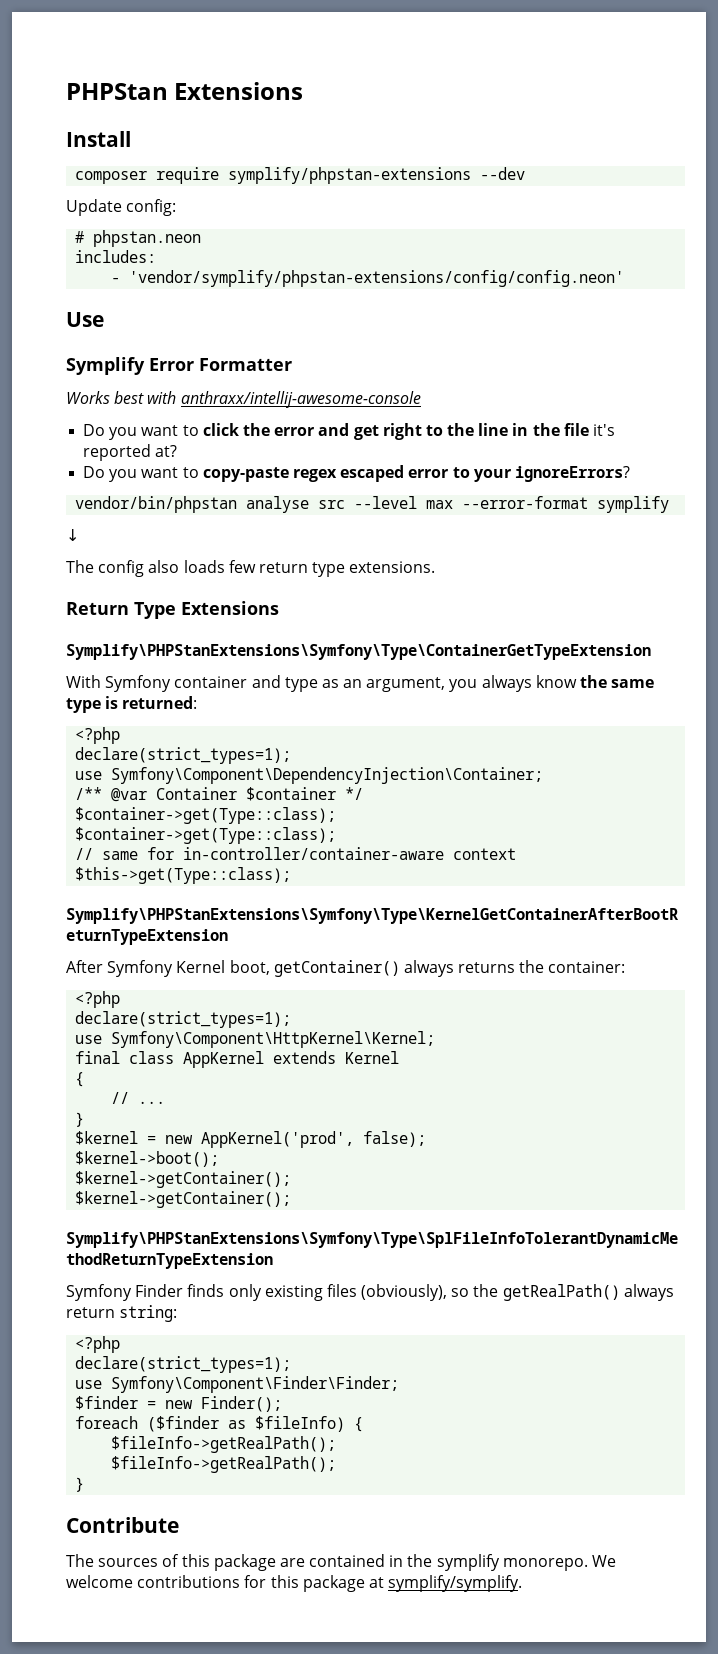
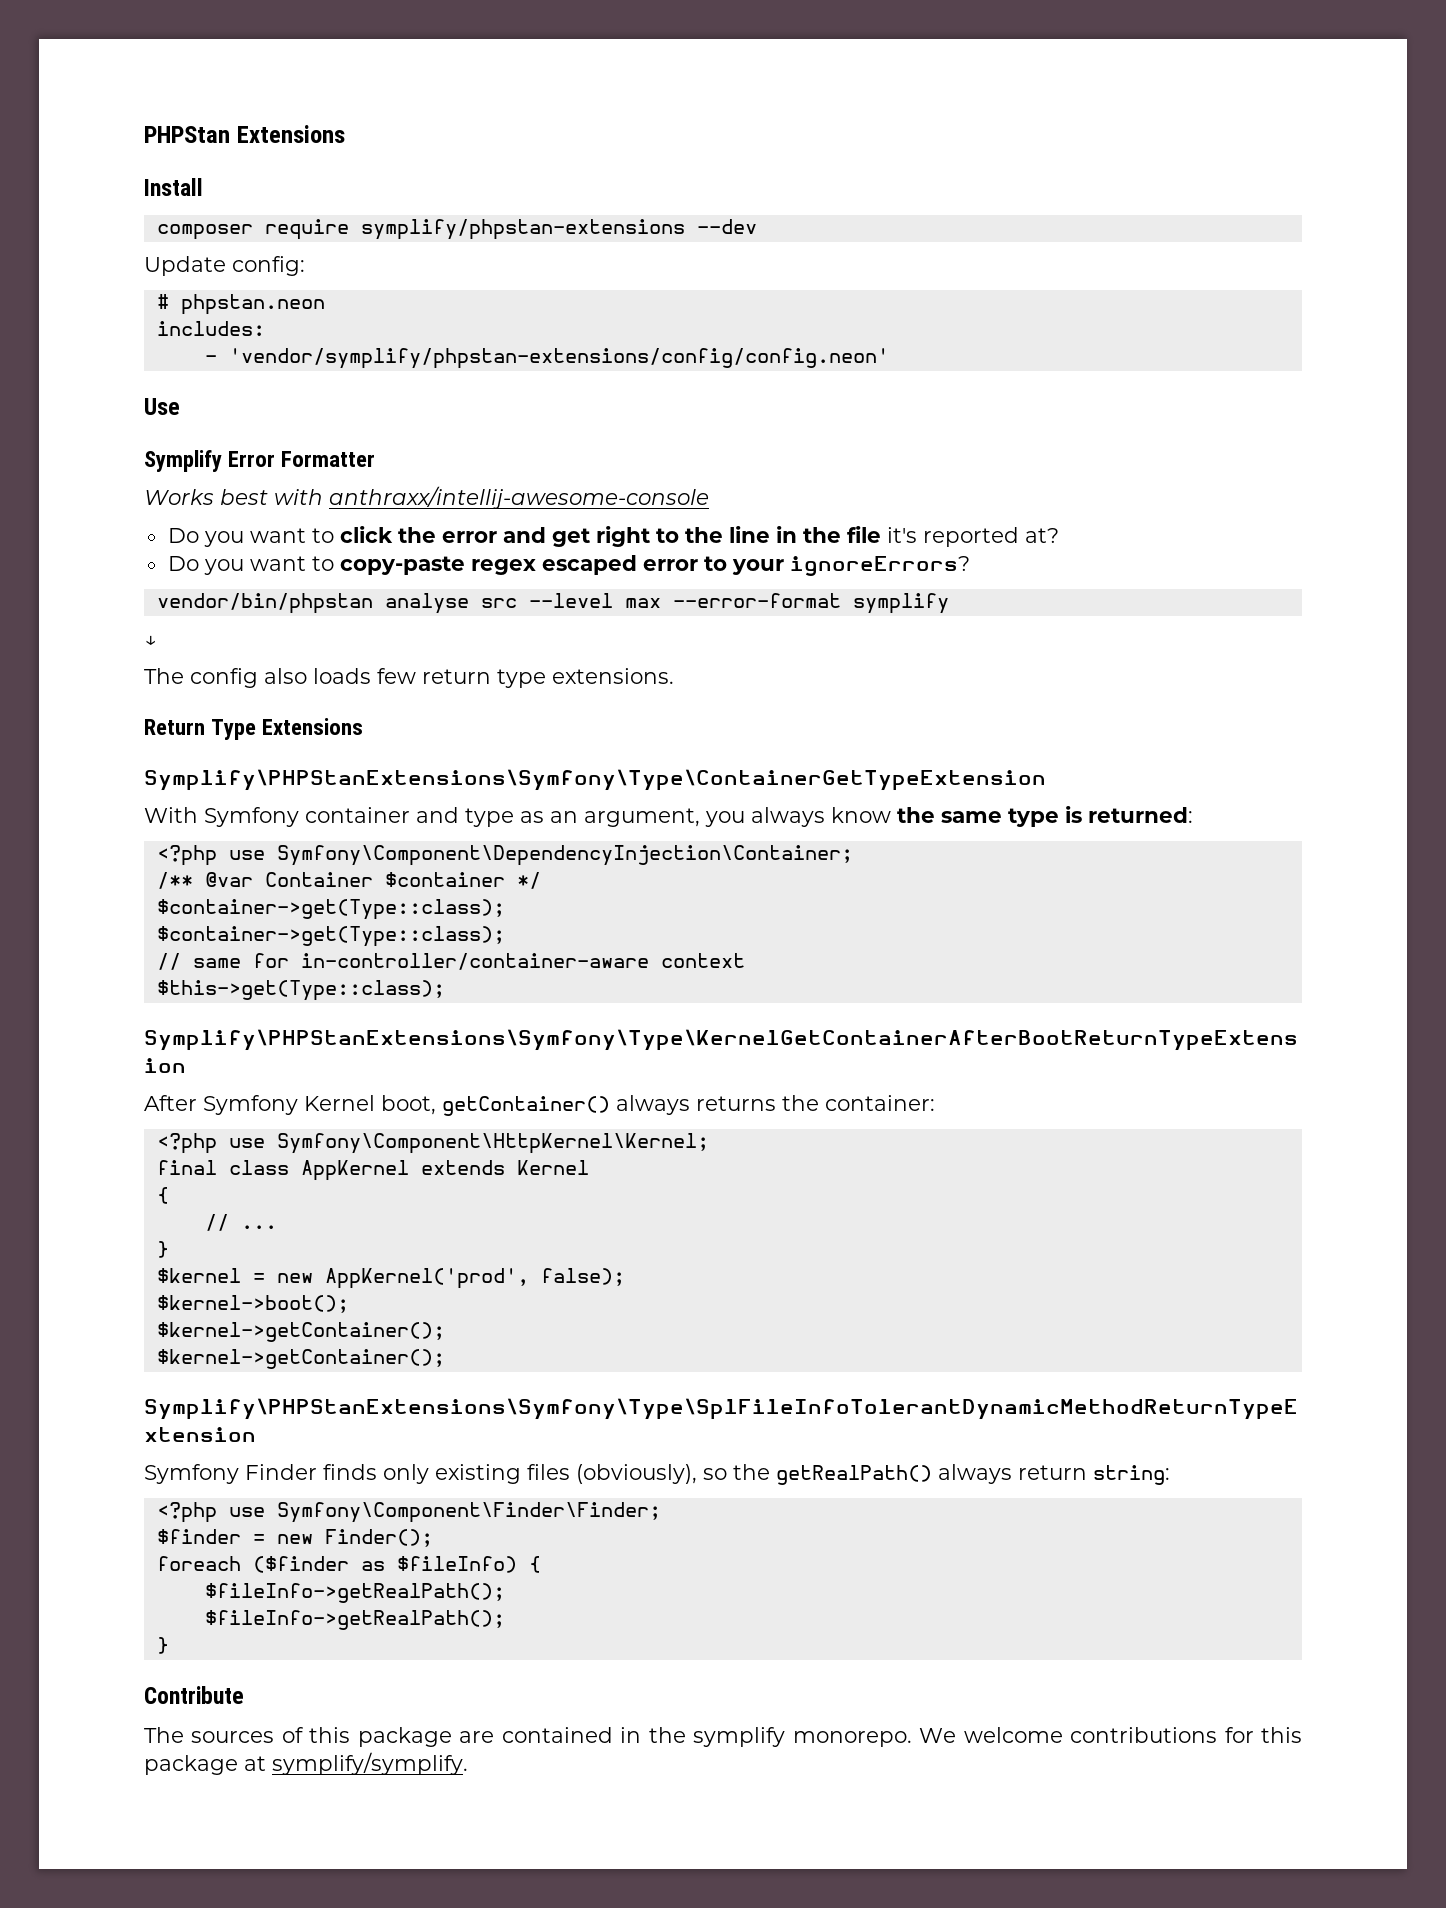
[75,747,292,764] // declare(strict_types=1); // -> (217, 855) none
[75,1011,292,1028] // declare(strict_types=1); // -> (217, 1143) none
[75,1356,292,1373] // declare(strict_types=1); // -> (217, 1512) none

